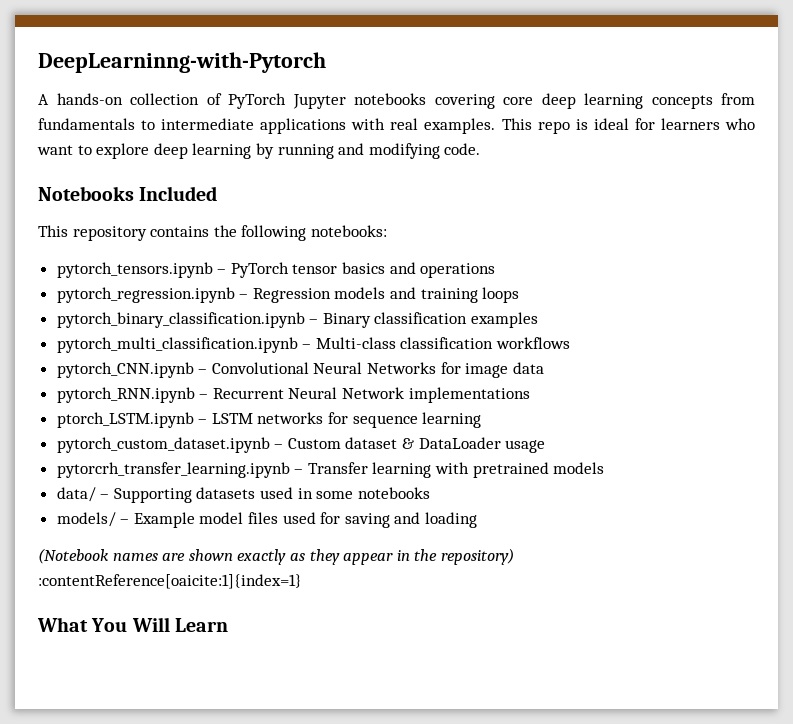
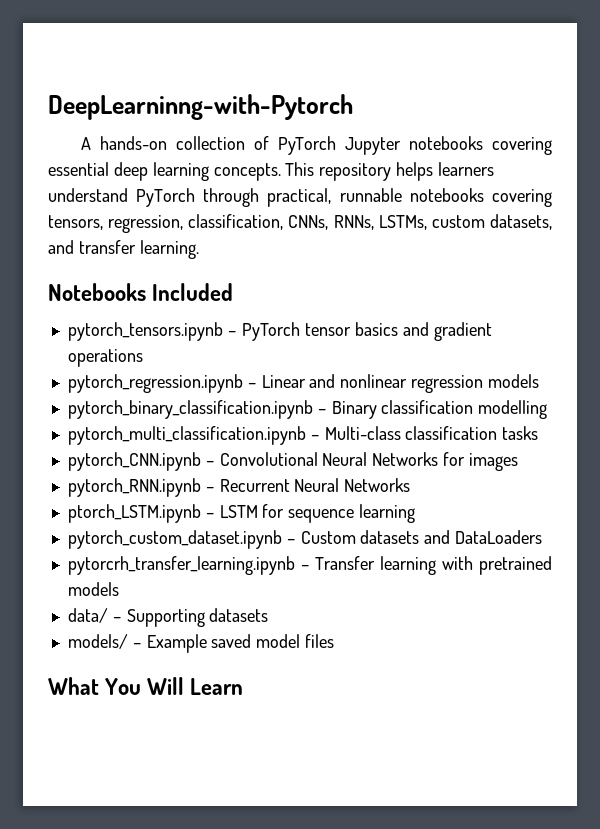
[503,93,755,109] [38,118,756,134] [37,143,481,159] [38,186,218,201] [38,225,387,241] core deep learning concepts from fundamentals to intermediate applications with real examples. This repo is ideal for learners who want to explore deep learning by running and modifying code. // Notebooks Included // This repository contains the following notebooks: -> [48,162,495,181] [48,188,552,207] [48,214,553,233] [48,240,199,259] [48,283,234,301] essential deep learning concepts. This repository helps learners understand PyTorch through practical, runnable notebooks covering tensors, regression, classification, CNNs, RNNs, LSTMs, custom datasets, and transfer learning. // Notebooks Included
(416, 268) none -> [433,322,492,341] gradient
[252,287,520,303] Regression models and training loops -> [261,374,539,393] Linear and nonlinear regression models
[471,312,539,328] examples -> [478,400,548,419] modelling
[496,337,571,349] workflows -> [502,426,539,440] tasks
[465,362,544,378] image data -> [468,453,518,471] images
[342,387,530,403] Network implementations -> [344,478,411,492] Networks
[257,412,324,424] networks -> (258, 511) none
[345,437,546,453] dataset & DataLoader usage -> [360,530,543,544] datasets and DataLoaders
[260,487,430,499] used in some notebooks -> (269, 615) none
(195, 520) none -> [211,634,252,648] saved
[282,512,478,528] [38,548,514,565] [38,574,302,589] used for saving and loading // (Notebook names are shown exactly as they appear in the repository) :contentReference[oaicite:1]{index=1} -> (335, 641) none

